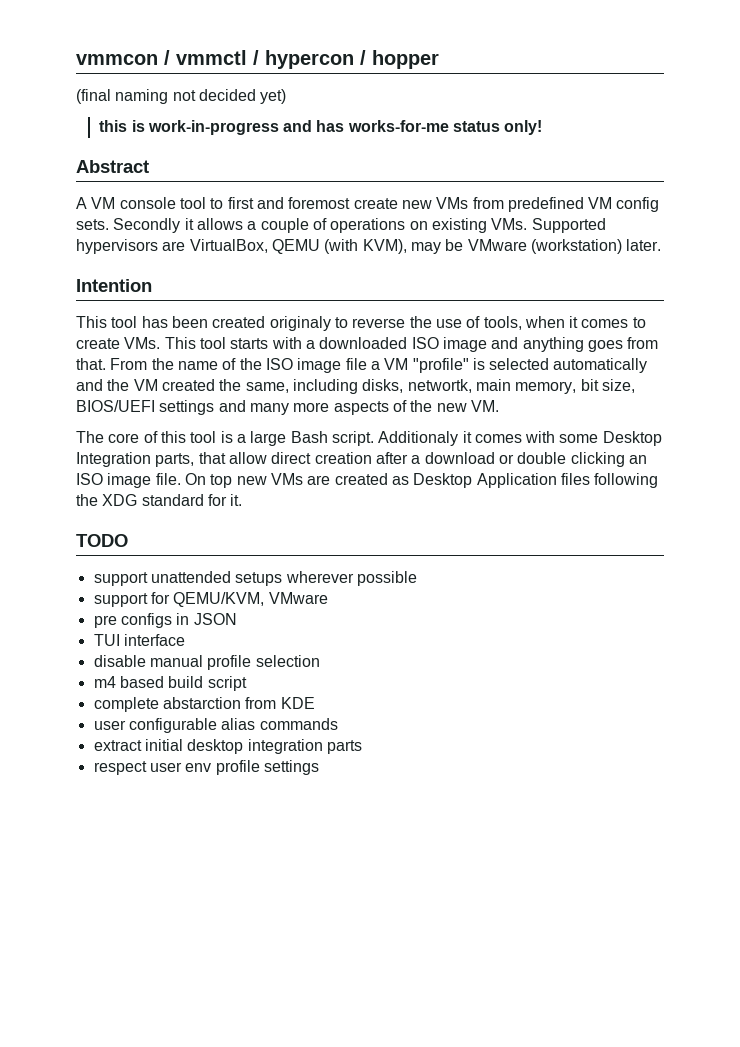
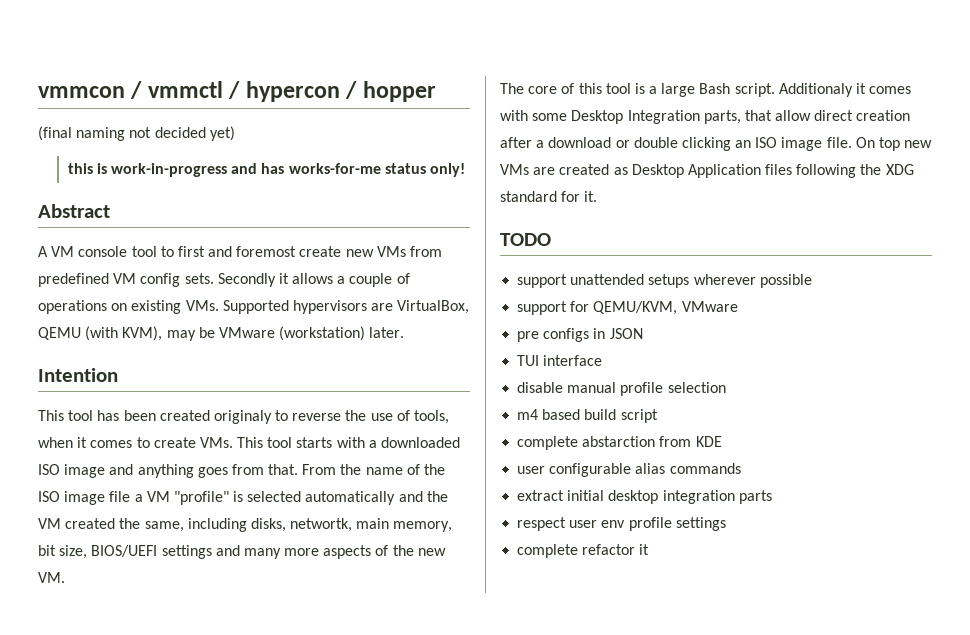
(319, 767) none -> [517,544,650,558] // complete refactor it

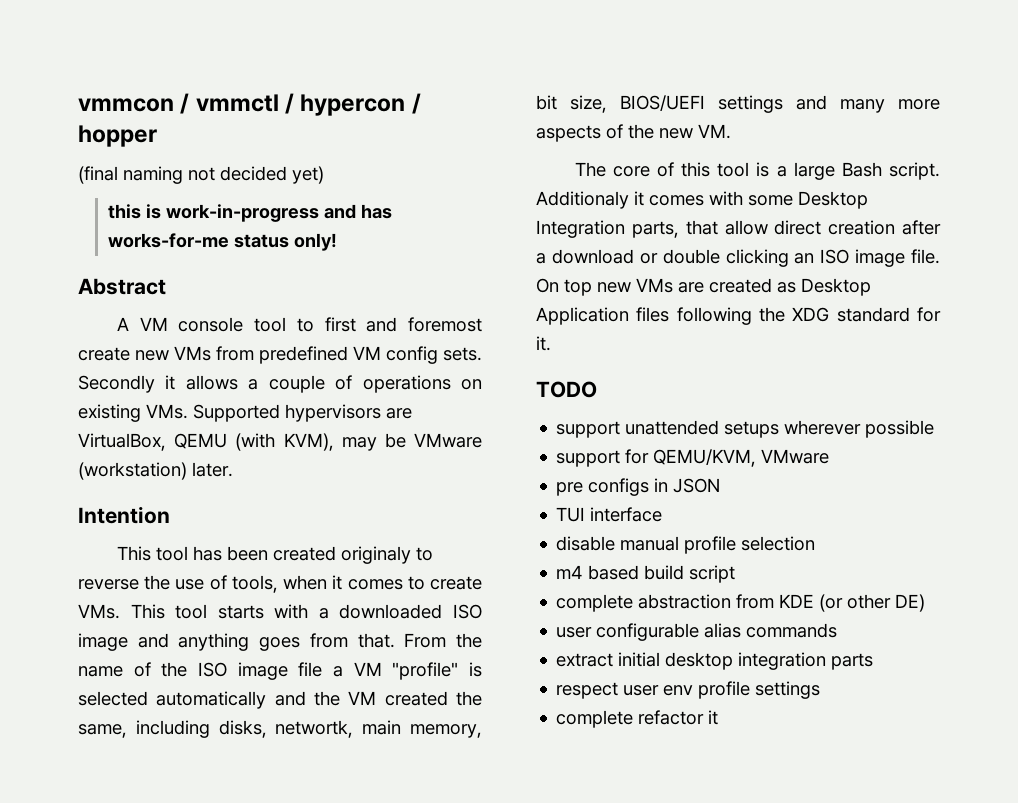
[582,436,656,447] abstarction -> [638,594,732,609] abstraction
(722, 441) none -> [819,594,926,612] (or other DE)

